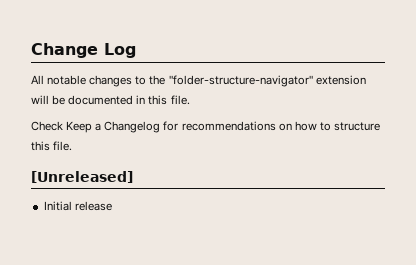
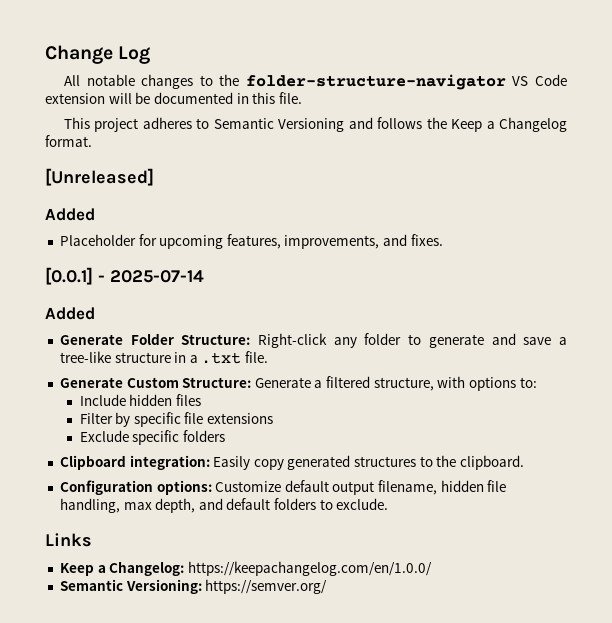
[168,75,313,87] "folder-structure-navigator" -> [245,74,567,90] folder-structure-navigator VS Code
[31,121,380,133] [31,141,73,151] [31,171,133,183] [43,201,112,211] Check Keep a Changelog for recommendations on how to structure this file. // [Unreleased] // Initial release -> [63,117,567,132] [45,135,92,147] [45,168,154,186] [45,208,95,221] [59,234,443,249] [45,267,204,285] [45,307,95,320] [59,333,567,348] [59,351,269,364] [59,376,537,391] [79,394,201,406] [79,412,274,427] [79,430,225,445] [59,455,525,470] [59,480,507,495] [59,498,389,513] [45,533,92,547] [59,561,432,576] [59,579,328,594] This project adheres to Semantic Versioning and follows the Keep a Changelog format. // [Unreleased] // Added // Placeholder for upcoming features, improvements, and fixes. // [0.0.1] - 2025-07-14 // Added // Generate Folder Structure: Right-click any folder to generate and save a tree-like structure in a .txt file. // Generate Custom Structure: Generate a filtered structure, with options to: // Include hidden files // Filter by specific file extensions // Exclude specific folders // Clipboard integration: Easily copy generated structures to the clipboard. // Configuration options: Customize default output filename, hidden file handling, max depth, and default folders to exclude. // Links // Keep a Changelog: https://keepachangelog.com/en/1.0.0/ // Semantic Versioning: https://semver.org/

